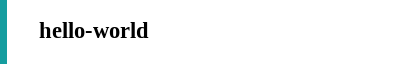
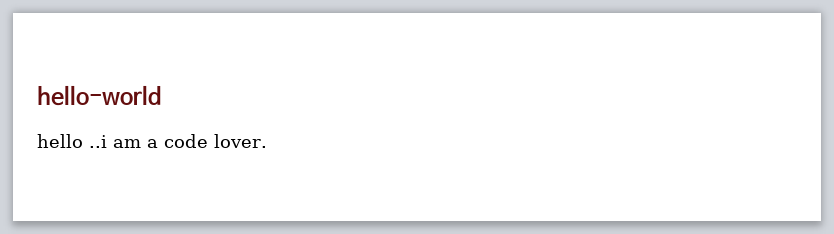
(149, 30) none -> [37,134,267,148] // hello ..i am a code lover.

